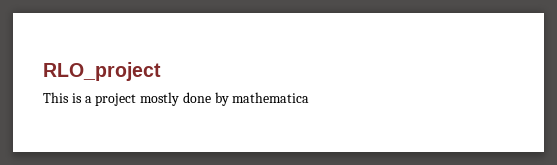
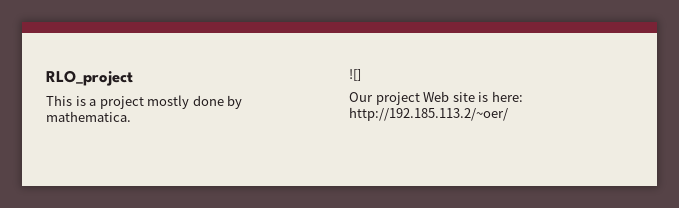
[232,92,310,103] mathematica -> [46,111,131,122] [349,69,361,81] [349,91,523,105] [349,107,508,121] mathematica. // ![] // Our project Web site is here: http://192.185.113.2/~oer/

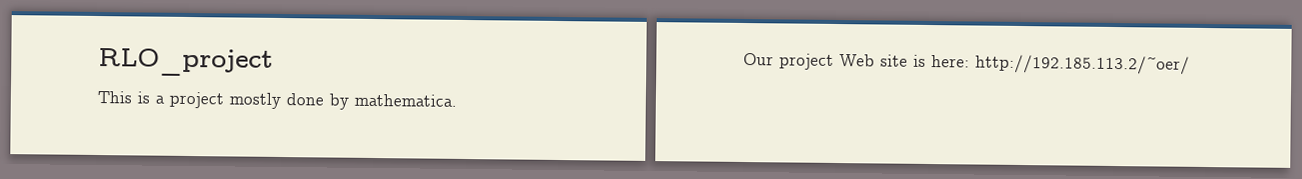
[349,69,361,81] // ![] -> (457, 100) none

